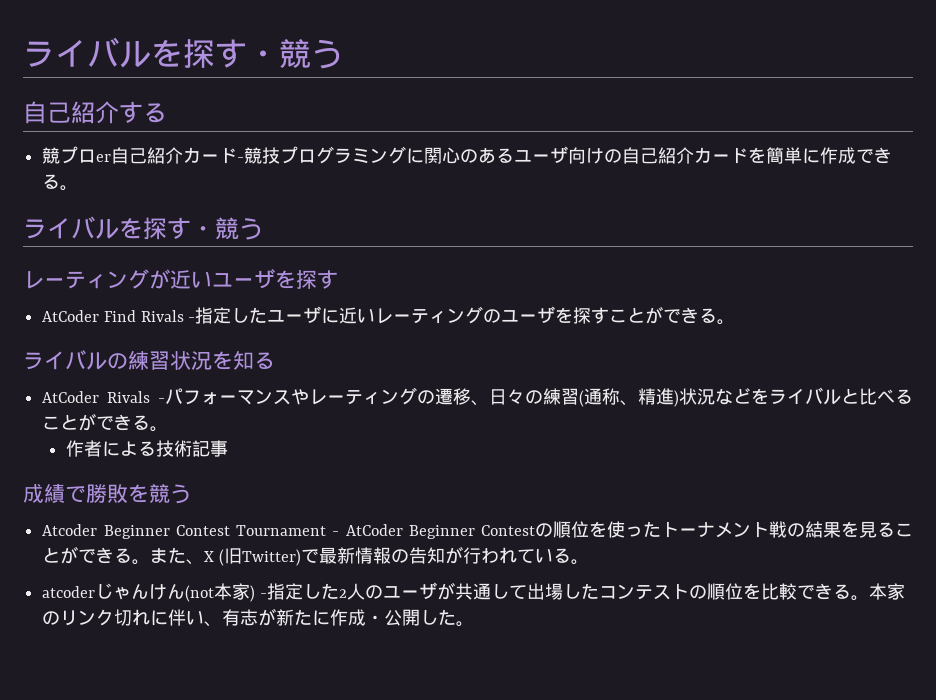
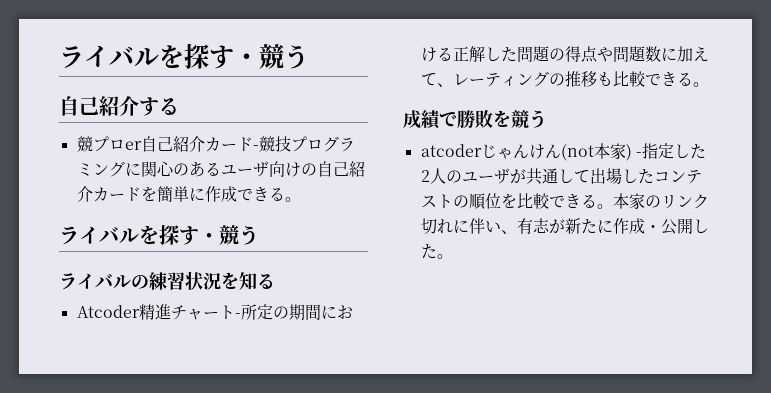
[23,269,338,289] [42,306,736,325] // レーティングが近いユーザを探す // AtCoder Find Rivals -指定したユーザに近いレーティングのユーザを探すことができる。 -> (259, 235) none
[42,387,913,407] [42,413,169,432] [66,440,229,457] [23,483,191,504] [42,521,913,539] [42,546,589,566] AtCoder Rivals -パフォーマンスやレーティングの遷移、日々の練習(通称、精進)状況などをライバルと比べることができる。 // 作者による技術記事 // 成績で勝敗を競う // Atcoder Beginner Contest Tournament - AtCoder Beginner Contestの順位を使ったトーナメント戦の結果を見ることができる。また、X (旧Twitter)で最新情報の告知が行われている。 -> [76,304,353,320] [420,46,709,63] [420,71,709,87] [403,110,547,130] Atcoder精進チャート-所定の期間における正解した問題の得点や問題数に加えて、レーティングの推移も比較できる。 // 成績で勝敗を競う

